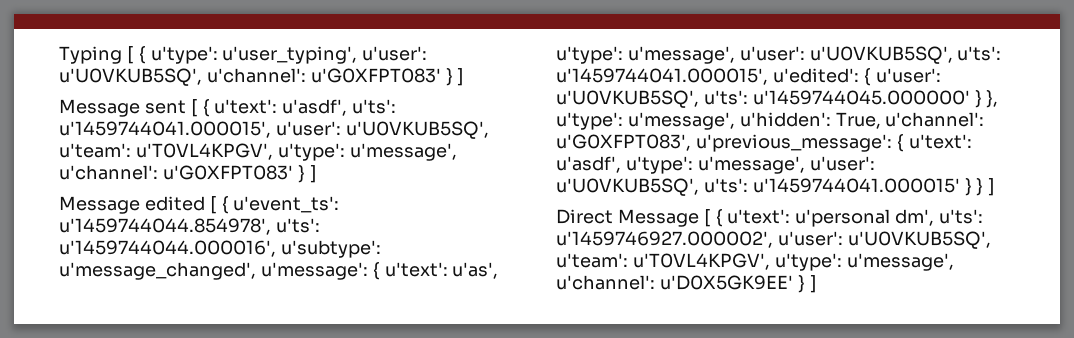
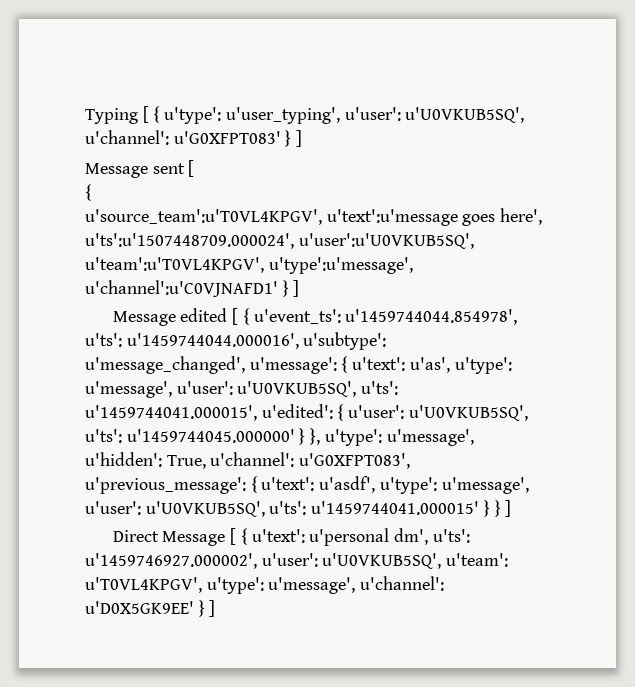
[202,99,397,117] [59,121,489,139] [59,143,457,161] [59,165,293,180] { u'text': u'asdf', u'ts': u'1459744041.000015', u'user': u'U0VKUB5SQ', u'team': u'T0VL4KPGV', u'type': u'message', u'channel': u'G0XFPT083' -> [85,184,91,201] [85,208,543,226] [85,233,474,249] [85,257,413,274] [85,280,278,297] // { // u'source_team':u'T0VL4KPGV', u'text':u'message goes here', u'ts':u'1507448709.000024', u'user':u'U0VKUB5SQ', u'team':u'T0VL4KPGV', u'type':u'message', u'channel':u'C0VJNAFD1'

